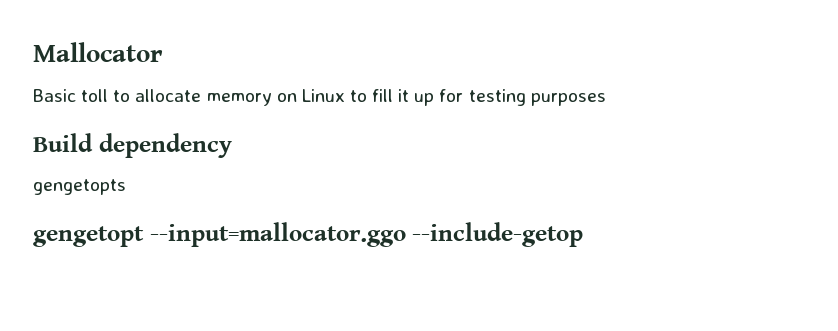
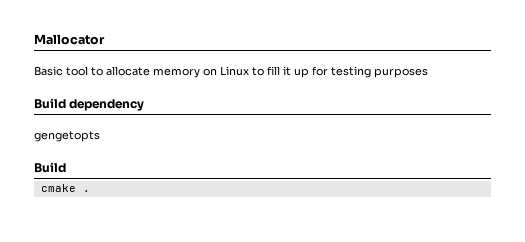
[81,89,109,102] toll -> [66,66,88,76] tool
[33,222,584,247] gengetopt --input=mallocator.ggo --include-getop -> [34,162,66,173] [40,184,90,192] Build // cmake .

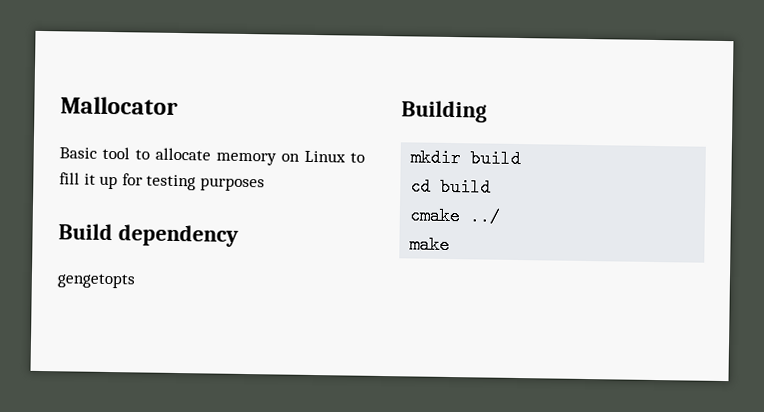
[34,162,66,173] Build -> [401,100,487,123] [410,148,522,169] [410,177,492,197] Building // mkdir build // cd build
[82,190,90,192] . -> [469,207,501,226] [409,235,451,255] ../ // make

